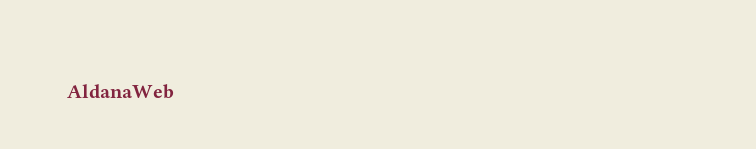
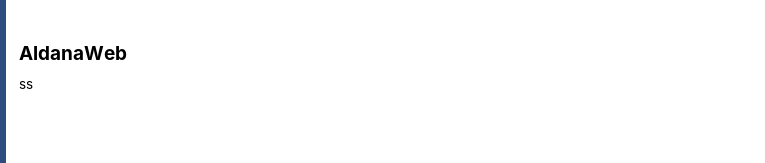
(174, 91) none -> [19,81,33,89] // ss

